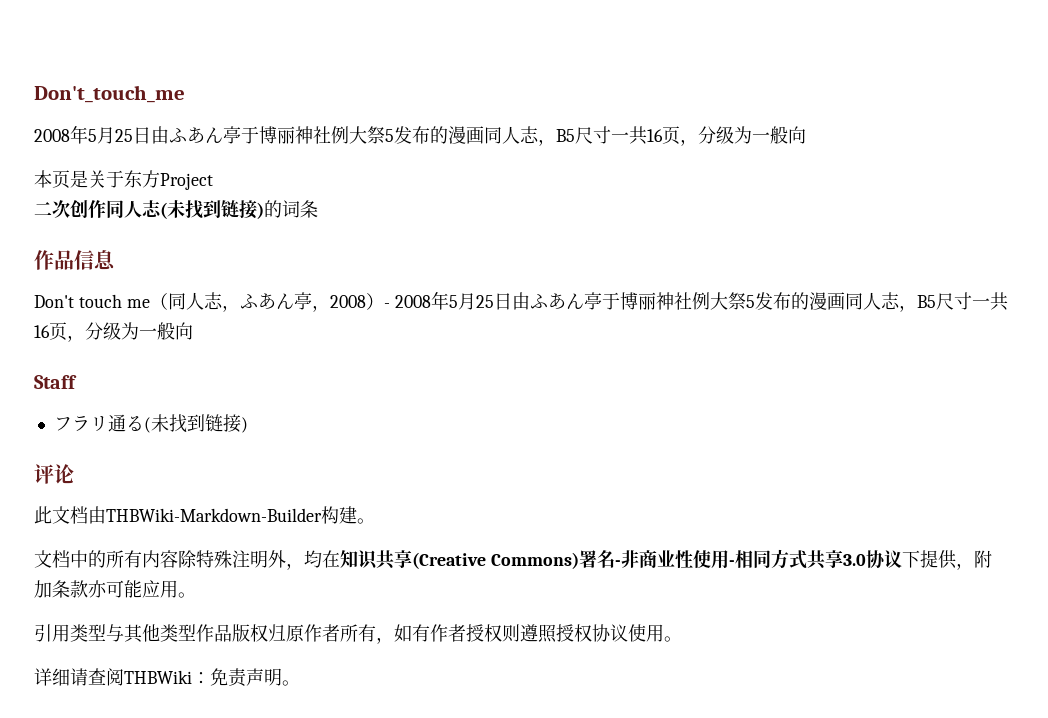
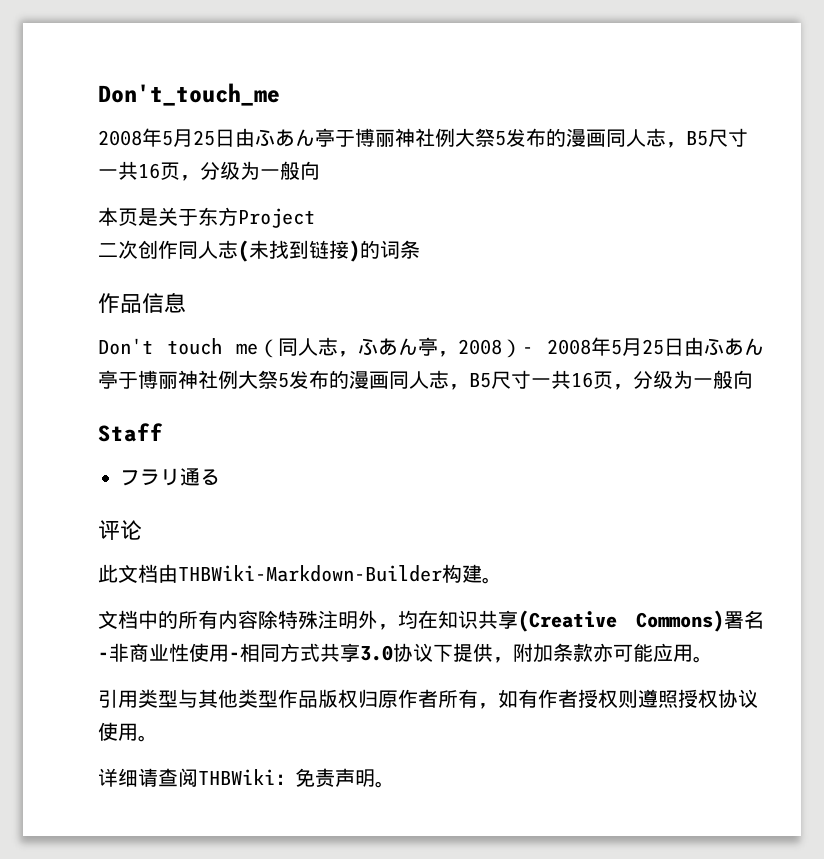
[143,414,248,433] (未找到链接) -> (220, 477) none

